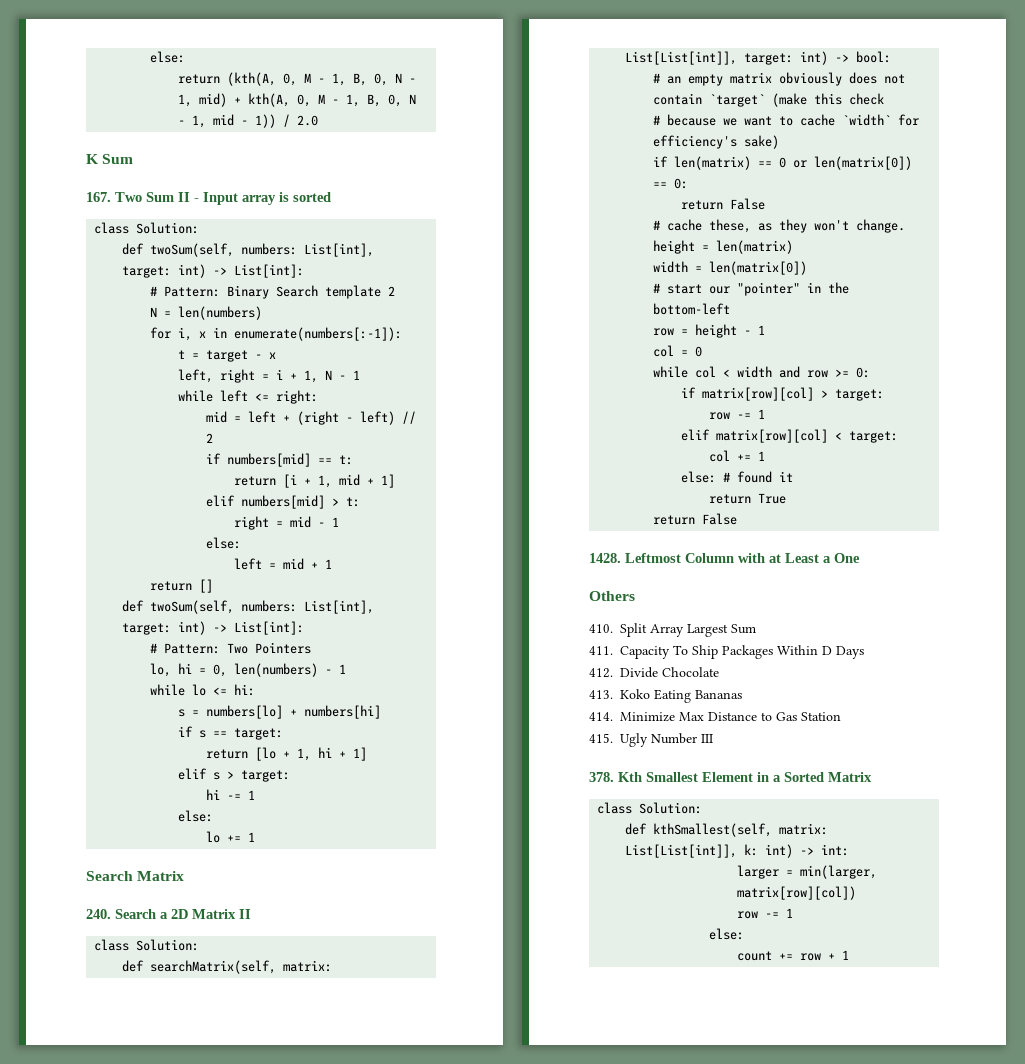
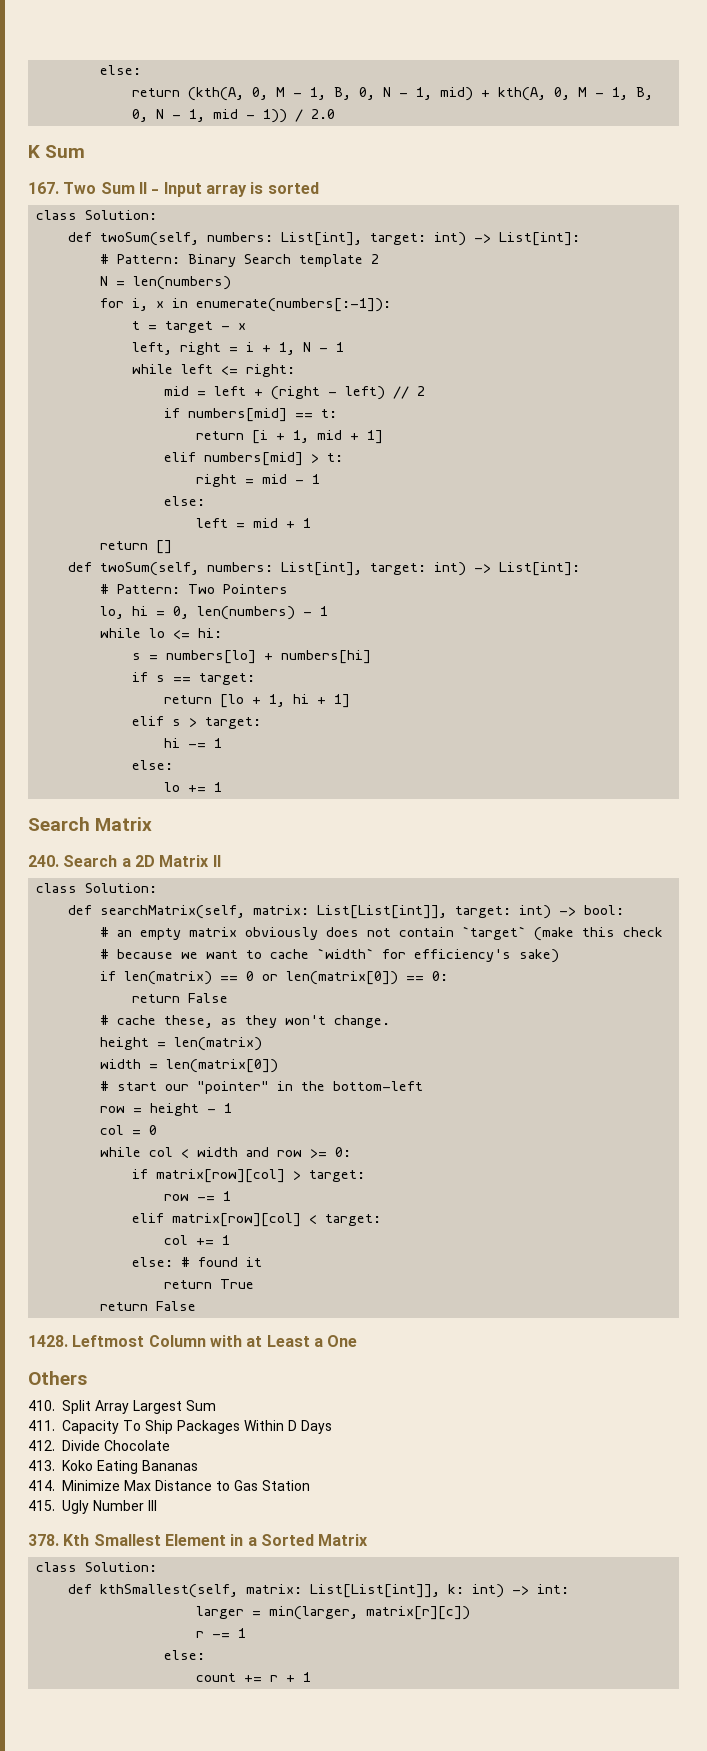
[737,886,857,900] [737,911,759,919] matrix[row][col]) // row -> [366,1606,471,1620] [196,1631,205,1638] matrix[r][c]) // r
[800,953,822,961] row -> [270,1675,279,1682] r

